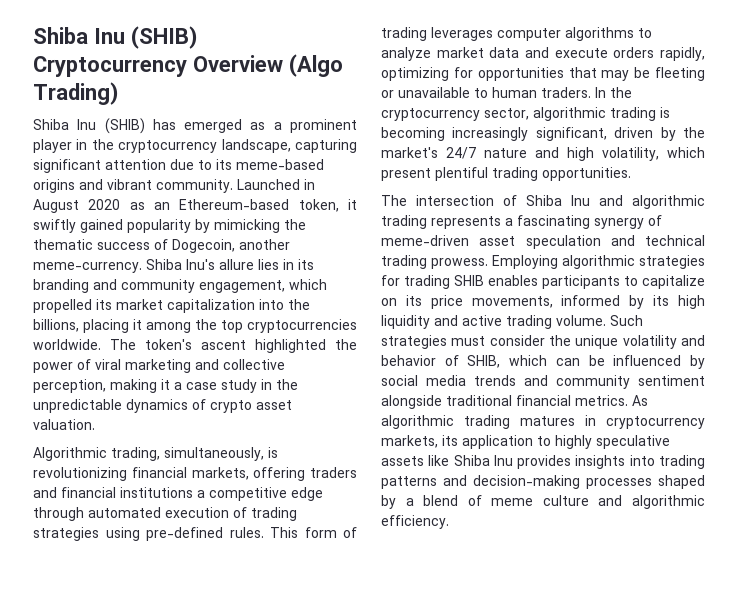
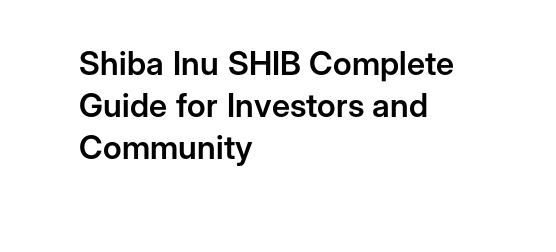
[33,26,198,49] [33,54,343,77] [33,82,119,105] [33,118,357,134] [33,139,357,153] [33,159,324,173] [33,179,315,193] [33,199,357,213] [33,219,306,233] [33,239,290,253] [33,259,314,273] [33,279,327,293] [33,299,310,313] [33,319,357,333] [33,339,357,353] [33,359,285,373] [33,379,298,393] [33,399,292,413] [33,419,95,430] [33,447,278,461] [33,467,357,481] [33,487,323,501] [33,507,297,521] [33,527,357,541] [381,27,652,41] [381,47,705,61] [381,67,705,81] [381,87,632,98] [381,107,670,121] [381,127,705,141] [381,147,705,161] [381,167,631,181] [381,195,705,209] [381,215,662,229] [381,235,705,249] [381,255,705,269] [381,275,705,289] [381,295,705,309] [381,315,643,329] [381,335,705,349] [381,355,705,369] [381,375,705,389] [381,395,648,409] [381,415,705,429] [381,435,670,449] [381,455,705,469] [381,475,705,489] [381,495,705,509] [381,515,449,529] Shiba Inu (SHIB) Cryptocurrency Overview (Algo Trading) // Shiba Inu (SHIB) has emerged as a prominent player in the cryptocurrency landscape, capturing significant attention due to its meme-based origins and vibrant community. Launched in August 2020 as an Ethereum-based token, it swiftly gained popularity by mimicking the thematic success of Dogecoin, another meme-currency. Shiba Inu's allure lies in its branding and community engagement, which propelled its market capitalization into the billions, placing it among the top cryptocurrencies worldwide. The token's ascent highlighted the power of viral marketing and collective perception, making it a case study in the unpredictable dynamics of crypto asset valuation. // Algorithmic trading, simultaneously, is revolutionizing financial markets, offering traders and financial institutions a competitive edge through automated execution of trading strategies using pre-defined rules. This form of trading leverages computer algorithms to analyze market data and execute orders rapidly, optimizing for opportunities that may be fleeting or unavailable to human traders. In the cryptocurrency sector, algorithmic trading is becoming increasingly significant, driven by the market's 24/7 nature and high volatility, which present plentiful trading opportunities. // The intersection of Shiba Inu and algorithmic trading represents a fascinating synergy of meme-driven asset speculation and technical trading prowess. Employing algorithmic strategies for trading SHIB enables participants to capitalize on its price movements, informed by its high liquidity and active trading volume. Such strategies must consider the unique volatility and behavior of SHIB, which can be influenced by social media trends and community sentiment alongside traditional financial metrics. As algorithmic trading matures in cryptocurrency markets, its application to highly speculative assets like Shiba Inu provides insights into trading patterns and decision-making processes shaped by a blend of meme culture and algorithmic efficiency. -> [79,51,455,82] [79,93,429,117] [79,135,253,166] Shiba Inu SHIB Complete Guide for Investors and Community

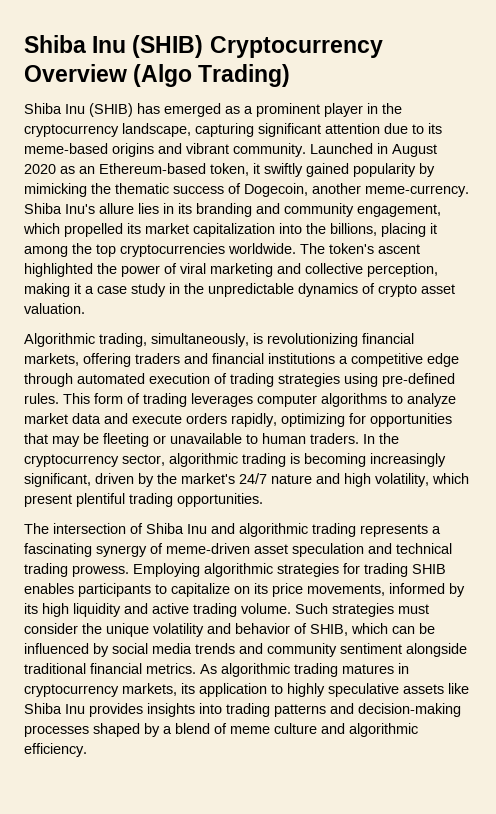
[79,51,455,82] [79,93,429,117] [79,135,253,166] Shiba Inu SHIB Complete Guide for Investors and Community -> [24,35,383,58] [24,64,291,87] [24,103,402,117] [24,123,442,137] [24,143,437,157] [24,163,435,177] [24,183,469,197] [24,203,441,217] [23,223,437,237] [24,243,420,257] [24,263,438,277] [24,283,455,297] [24,303,85,314] [24,333,414,347] [24,353,459,367] [24,373,455,387] [24,393,456,407] [24,413,452,427] [24,433,399,447] [24,453,446,467] [24,473,469,487] [24,493,263,507] [24,523,441,537] [24,543,452,557] [24,563,446,577] [24,583,465,597] [24,603,429,617] [24,623,435,637] [24,643,467,657] [24,663,409,677] [24,683,469,697] [24,703,461,717] [24,723,418,737] [24,743,87,757] Shiba Inu (SHIB) Cryptocurrency Overview (Algo Trading) // Shiba Inu (SHIB) has emerged as a prominent player in the cryptocurrency landscape, capturing significant attention due to its meme-based origins and vibrant community. Launched in August 2020 as an Ethereum-based token, it swiftly gained popularity by mimicking the thematic success of Dogecoin, another meme-currency. Shiba Inu's allure lies in its branding and community engagement, which propelled its market capitalization into the billions, placing it among the top cryptocurrencies worldwide. The token's ascent highlighted the power of viral marketing and collective perception, making it a case study in the unpredictable dynamics of crypto asset valuation. // Algorithmic trading, simultaneously, is revolutionizing financial markets, offering traders and financial institutions a competitive edge through automated execution of trading strategies using pre-defined rules. This form of trading leverages computer algorithms to analyze market data and execute orders rapidly, optimizing for opportunities that may be fleeting or unavailable to human traders. In the cryptocurrency sector, algorithmic trading is becoming increasingly significant, driven by the market's 24/7 nature and high volatility, which present plentiful trading opportunities. // The intersection of Shiba Inu and algorithmic trading represents a fascinating synergy of meme-driven asset speculation and technical trading prowess. Employing algorithmic strategies for trading SHIB enables participants to capitalize on its price movements, informed by its high liquidity and active trading volume. Such strategies must consider the unique volatility and behavior of SHIB, which can be influenced by social media trends and community sentiment alongside traditional financial metrics. As algorithmic trading matures in cryptocurrency markets, its application to highly speculative assets like Shiba Inu provides insights into trading patterns and decision-making processes shaped by a blend of meme culture and algorithmic efficiency.

